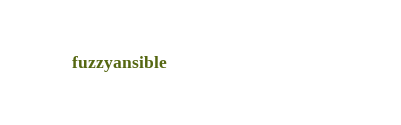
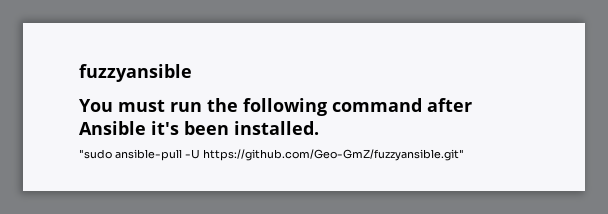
(167, 64) none -> [79,98,472,116] [79,121,319,135] [79,149,464,161] // You must run the following command after Ansible it's been installed. // "sudo ansible-pull -U https://github.com/Geo-GmZ/fuzzyansible.git"

